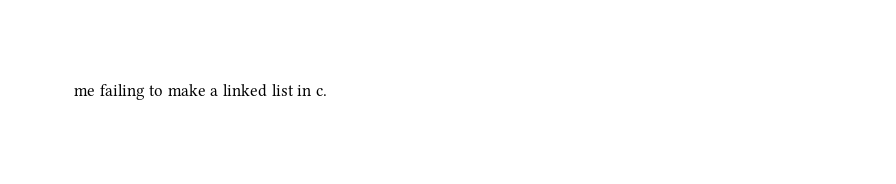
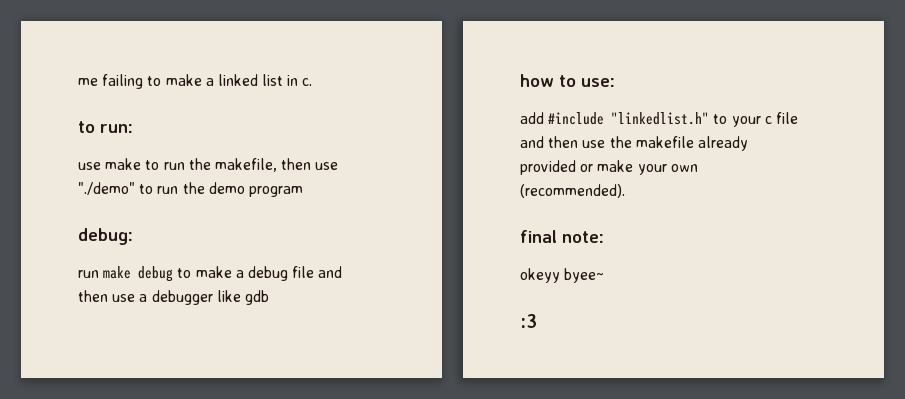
(327, 92) none -> [78,121,133,133] [78,158,339,172] [78,182,303,197] [78,228,133,245] [78,266,343,282] [78,290,269,305] [520,74,615,87] [520,112,798,127] [520,136,748,151] [520,160,698,175] [520,184,625,198] [520,230,604,243] [520,268,605,283] [520,314,537,328] // to run: // use make to run the makefile, then use "./demo" to run the demo program // debug: // run make debug to make a debug file and then use a debugger like gdb // how to use: // add #include "linkedlist.h" to your c file and then use the makefile already provided or make your own (recommended). // final note: // okeyy byee~ // :3

